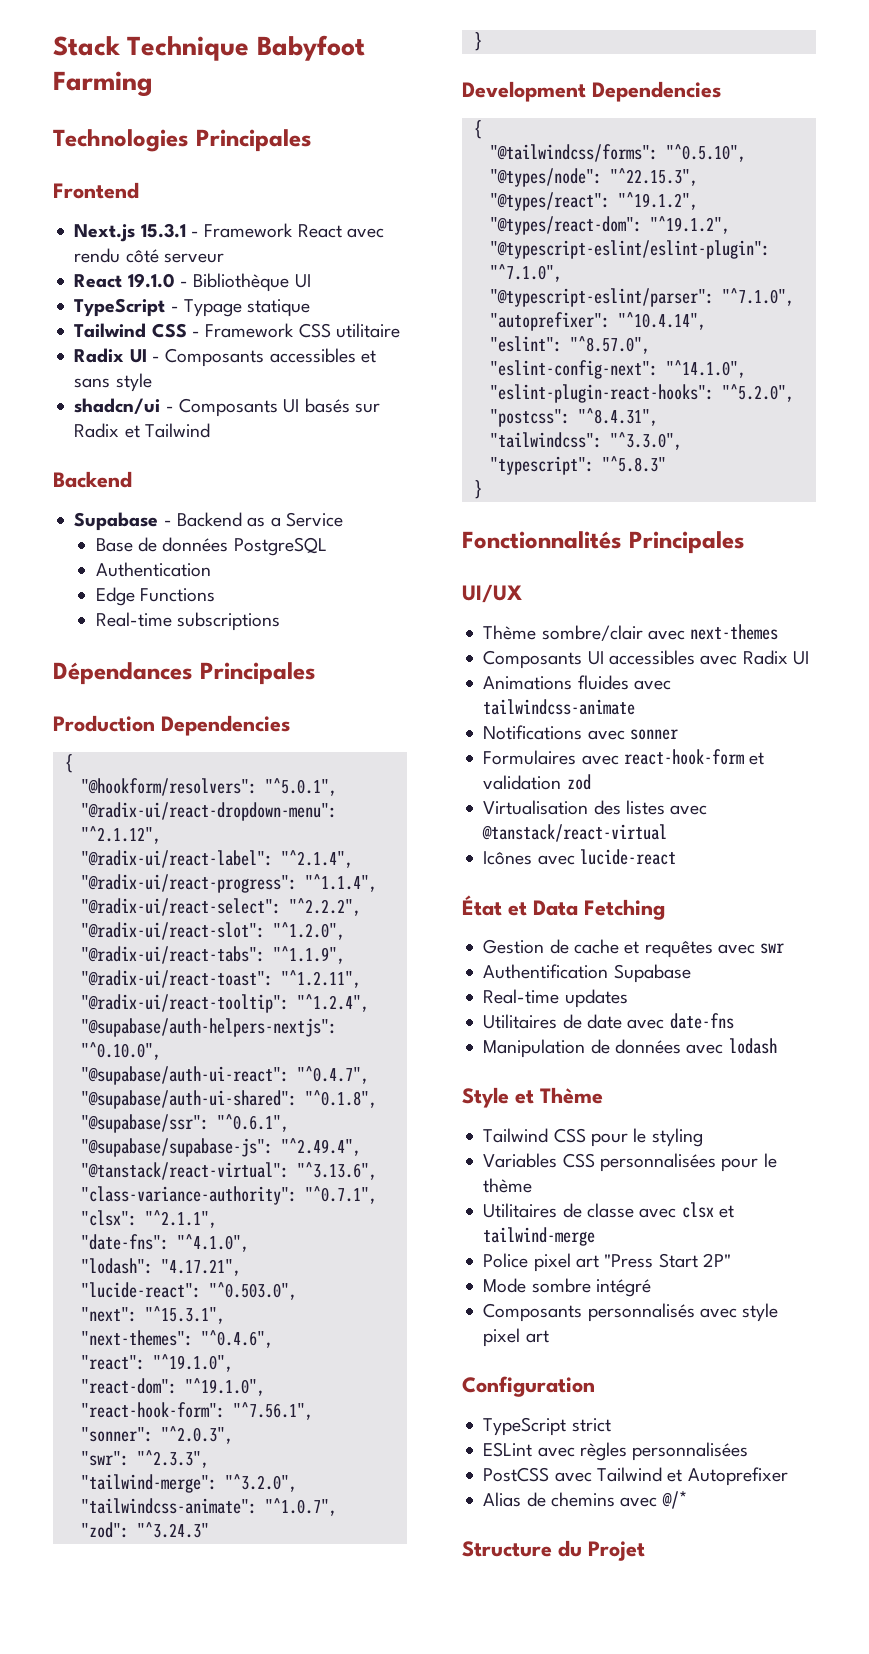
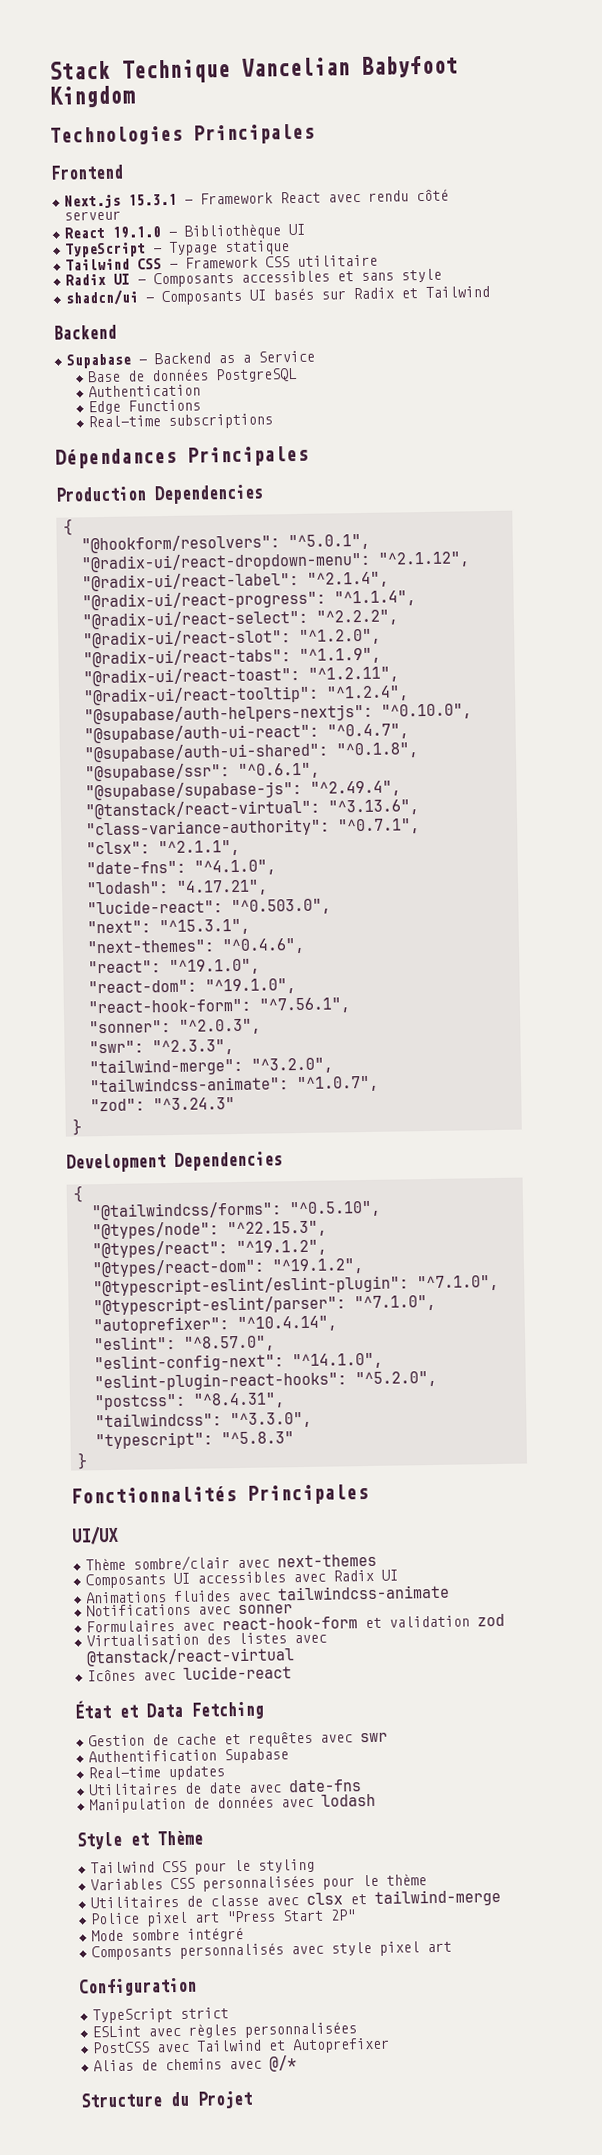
[256,35,365,61] [53,71,153,97] Babyfoot Farming -> [241,55,458,78] [49,85,135,108] Vancelian Babyfoot Kingdom

